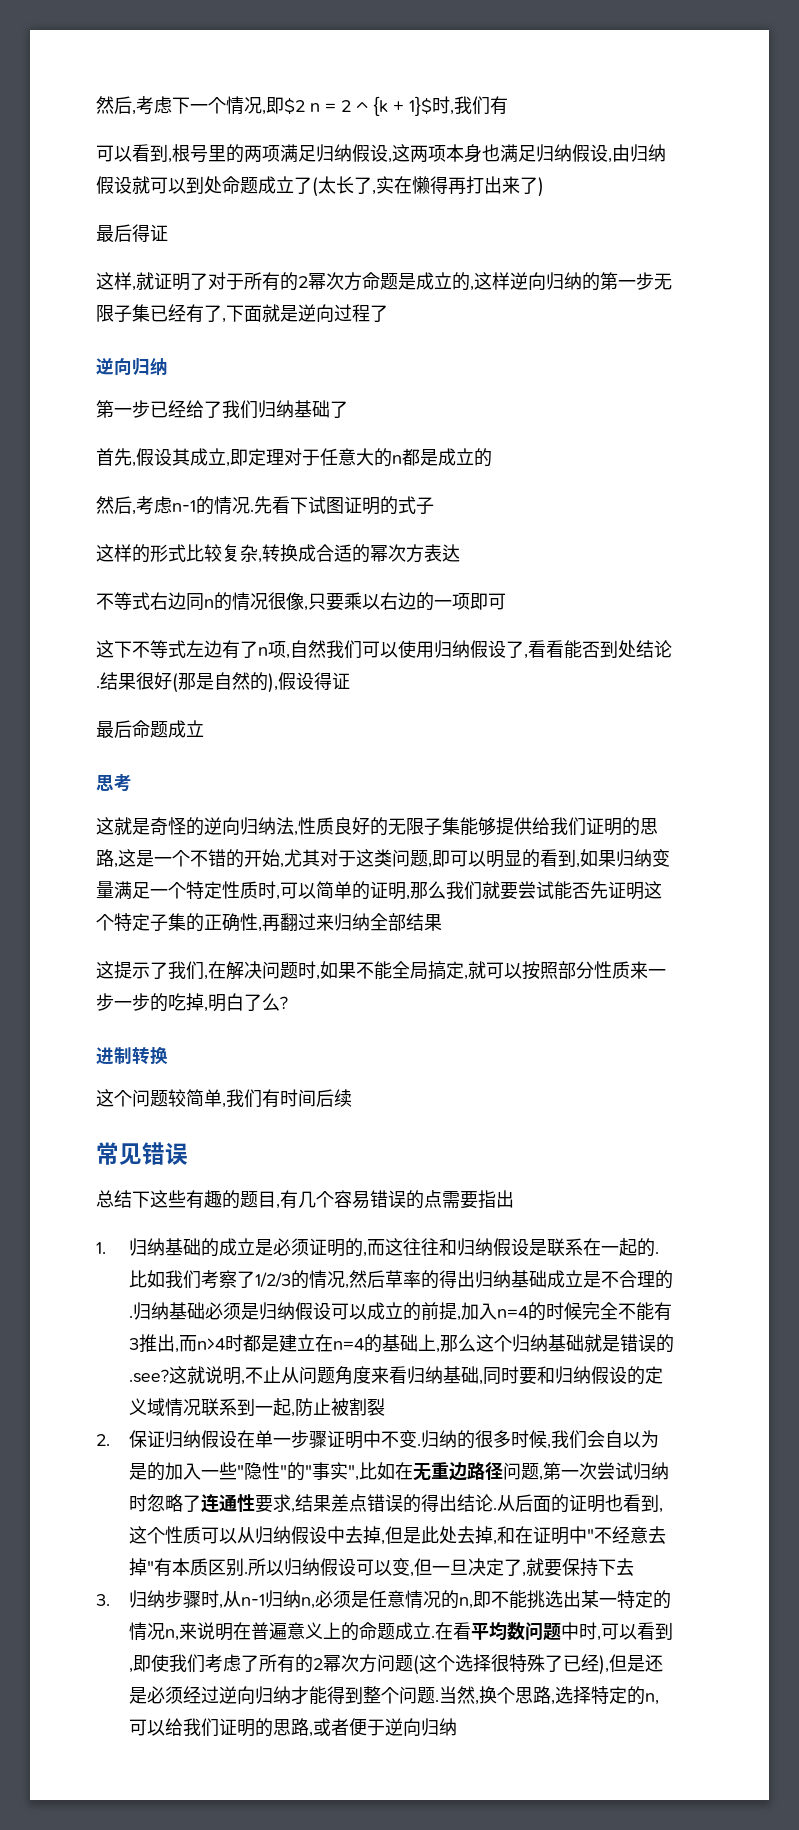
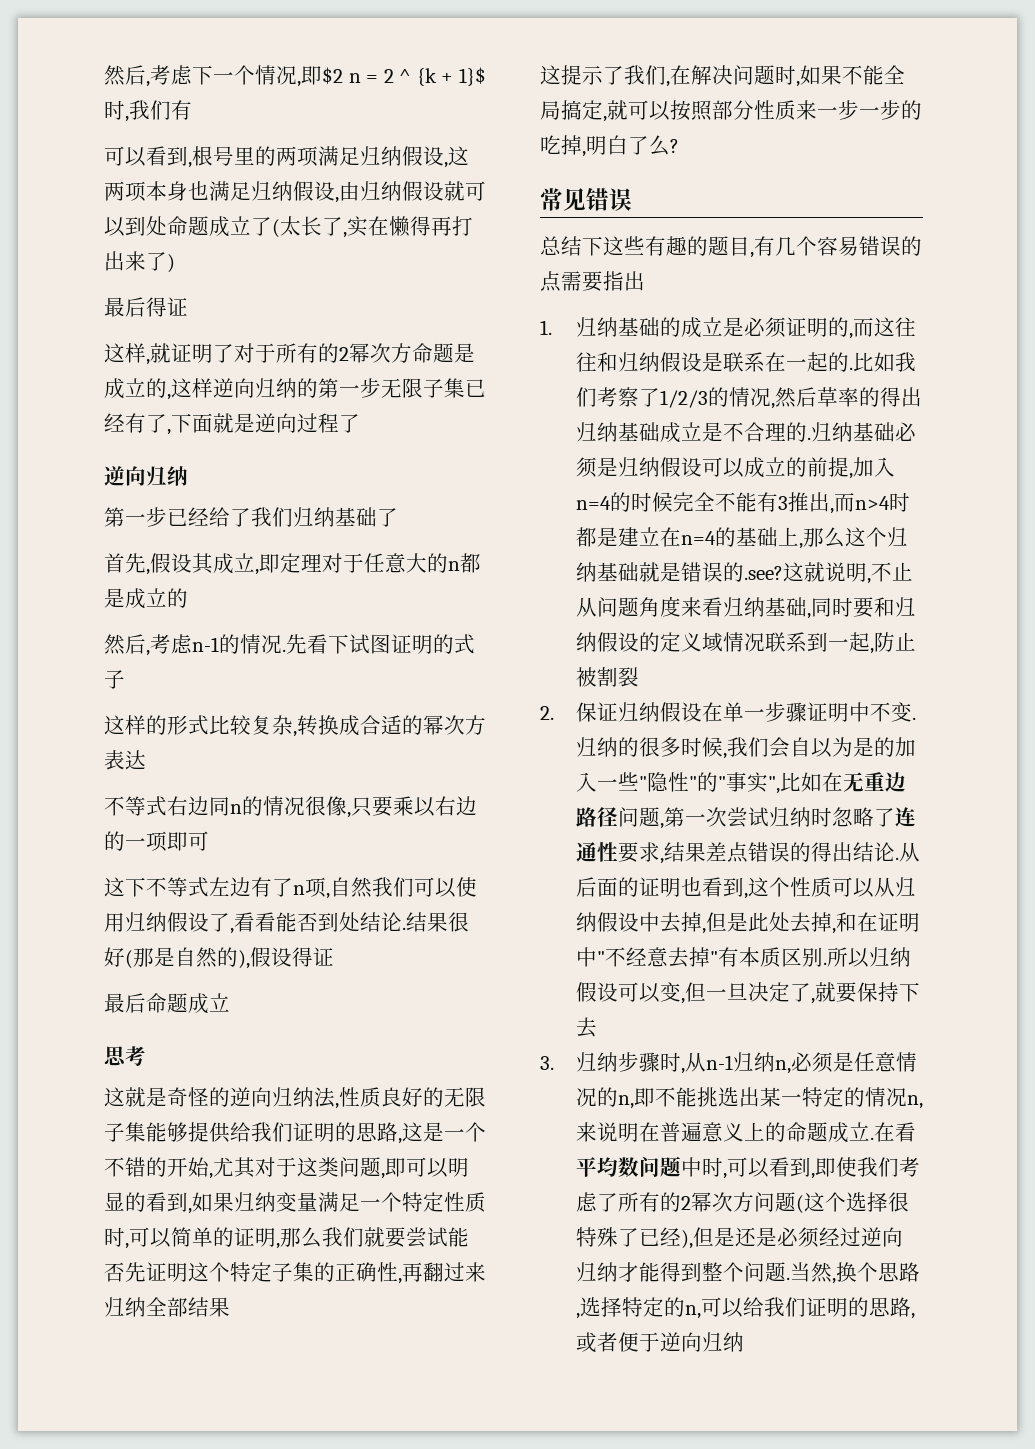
[96,1046,168,1065] [96,1089,352,1108] // 进制转换 // 这个问题较简单,我们有时间后续 -> (679, 146) none

